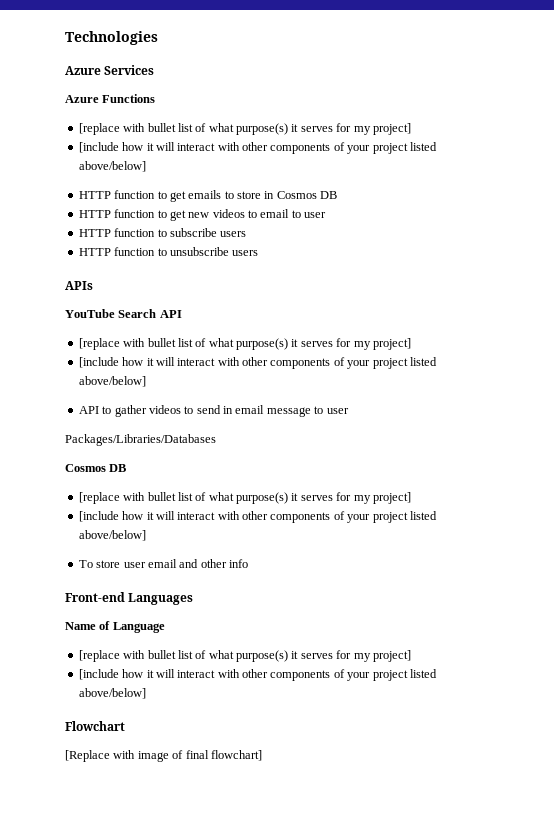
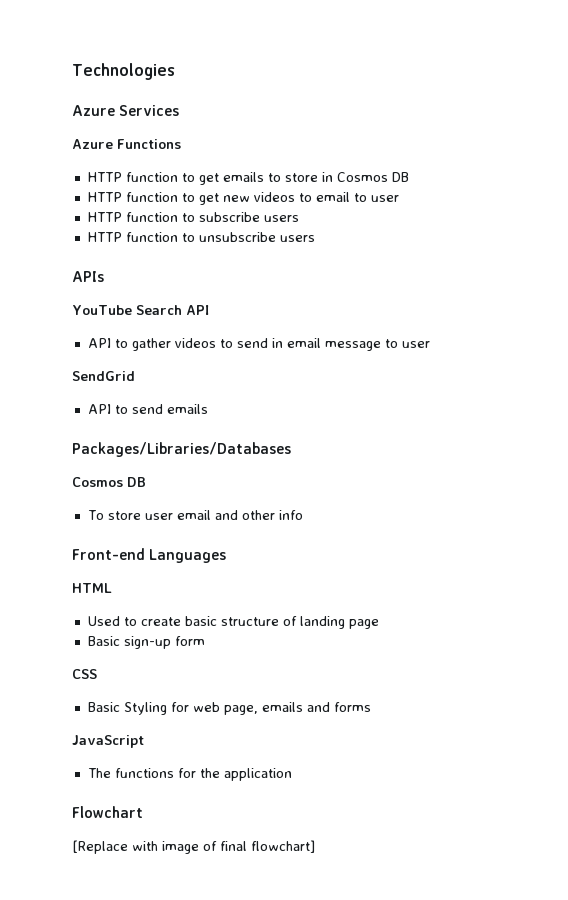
[78,123,411,135] [78,142,437,154] [78,161,146,172] // [replace with bullet list of what purpose(s) it serves for my project] // [include how it will interact with other components of your project listed above/below] -> (181, 144) none
[78,338,411,350] [78,357,437,369] [78,376,146,387] // [replace with bullet list of what purpose(s) it serves for my project] // [include how it will interact with other components of your project listed above/below] -> (209, 310) none
[65,434,216,446] [65,464,127,472] [78,492,411,504] [78,511,437,523] [78,530,146,541] Packages/Libraries/Databases // Cosmos DB // [replace with bullet list of what purpose(s) it serves for my project] // [include how it will interact with other components of your project listed above/below] -> [72,371,135,381] [87,404,208,414] [72,442,291,457] [72,477,146,487] SendGrid // API to send emails // Packages/Libraries/Databases // Cosmos DB
[65,621,165,633] [78,650,411,662] [78,669,437,681] [78,688,146,699] Name of Language // [replace with bullet list of what purpose(s) it serves for my project] // [include how it will interact with other components of your project listed above/below] -> [72,583,112,593] [87,616,379,629] [87,636,205,649] [72,669,97,679] [87,702,371,715] [72,735,144,748] [87,768,292,781] HTML // Used to create basic structure of landing page // Basic sign-up form // CSS // Basic Styling for web page, emails and forms // JavaScript // The functions for the application

